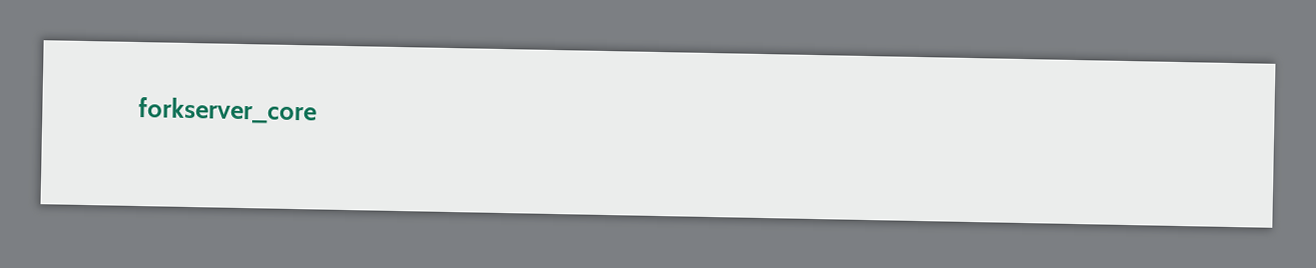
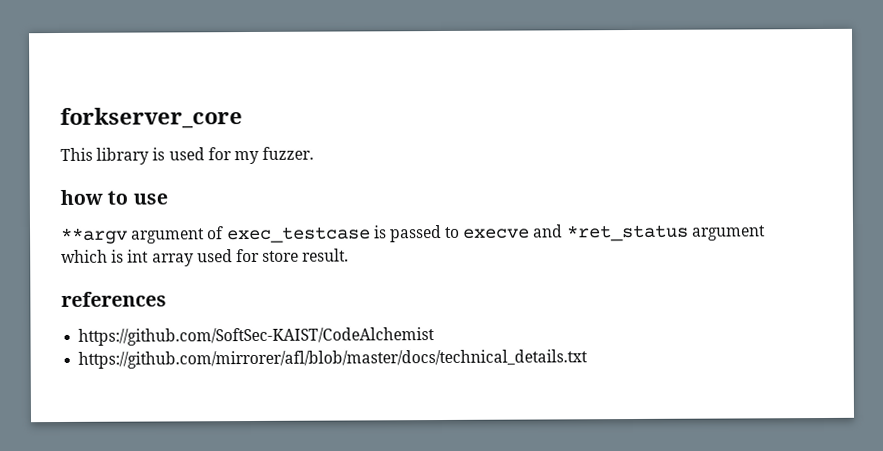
(317, 111) none -> [60,146,315,165] [60,189,168,205] [61,224,766,244] [61,248,350,267] [61,291,167,307] [78,327,436,346] [78,349,589,369] // This library is used for my fuzzer. // how to use // **argv argument of exec_testcase is passed to execve and *ret_status argument which is int array used for store result. // references // https://github.com/SoftSec-KAIST/CodeAlchemist // https://github.com/mirrorer/afl/blob/master/docs/technical_details.txt

